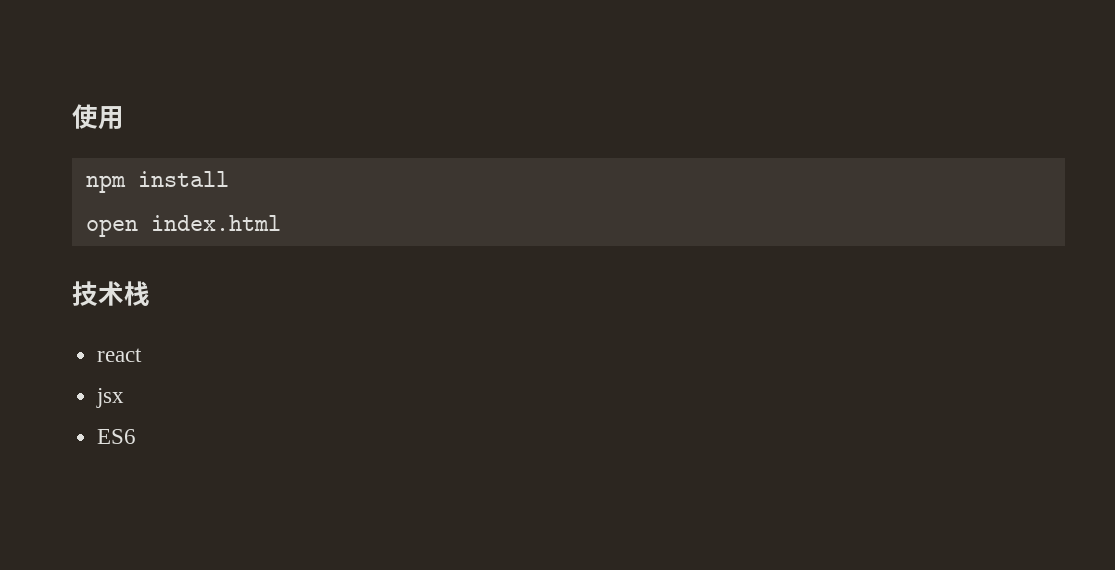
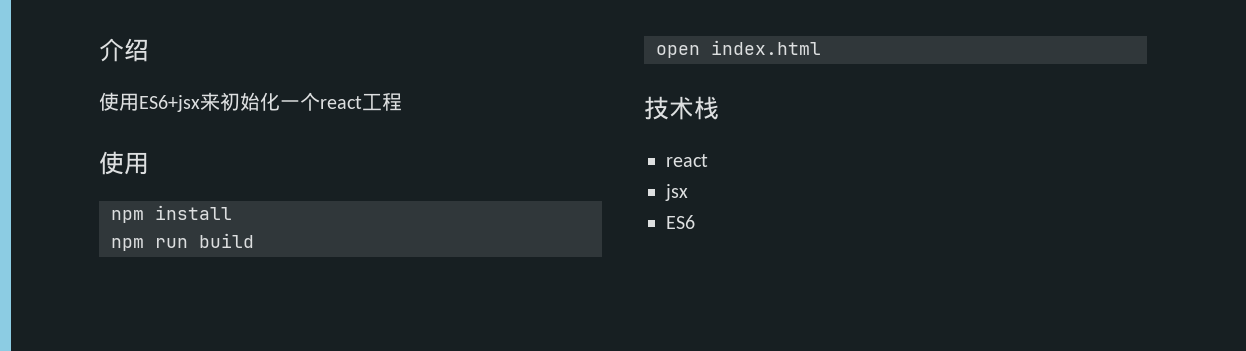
(72, 116) none -> [99,38,149,62] [99,92,402,112] 介绍 // 使用ES6+jsx来初始化一个react工程 //
(229, 179) none -> [111,233,254,251] // npm run build

